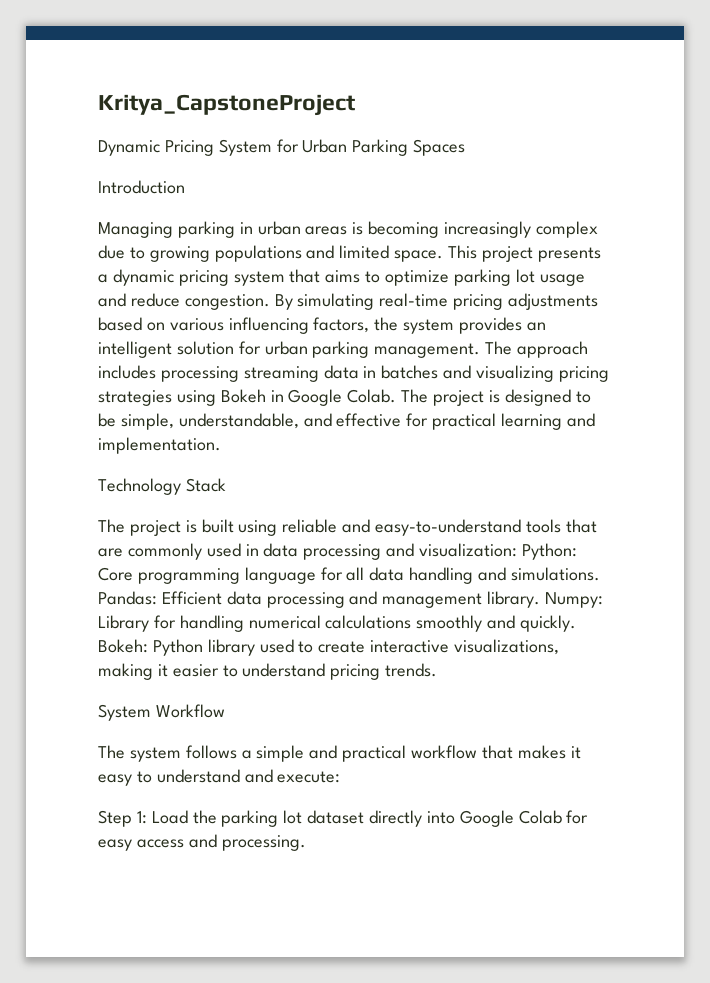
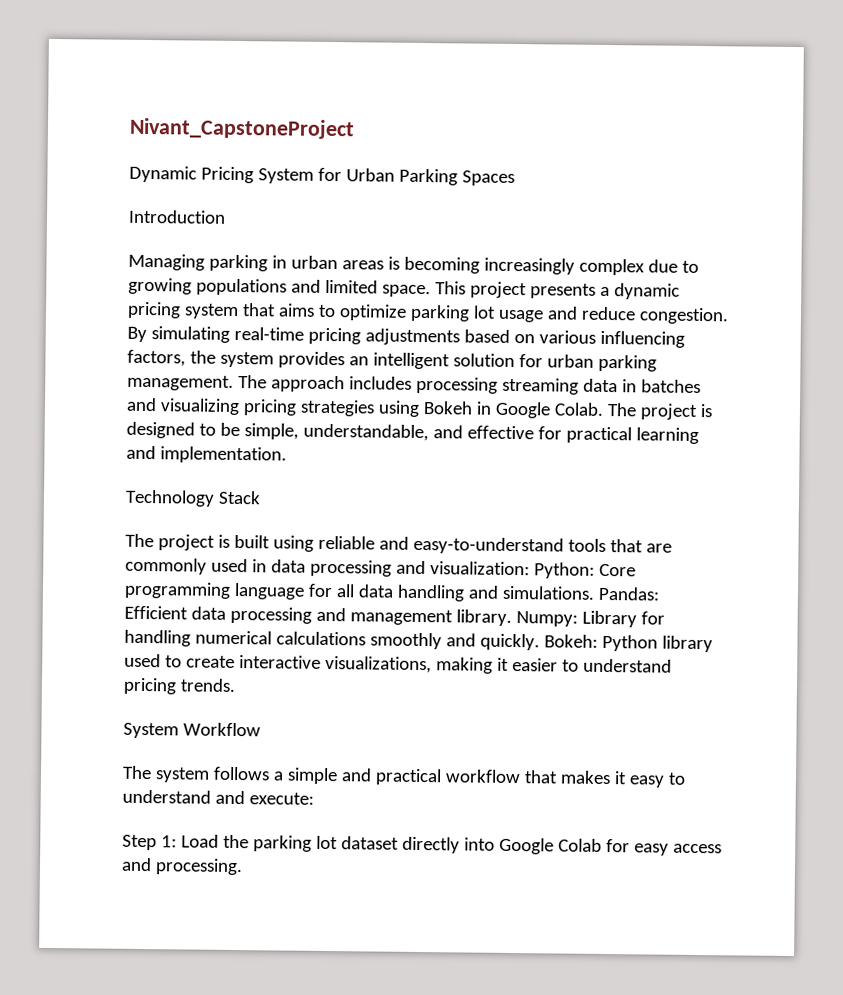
[98,94,355,116] Kritya_CapstoneProject -> [129,117,355,140] Nivant_CapstoneProject

